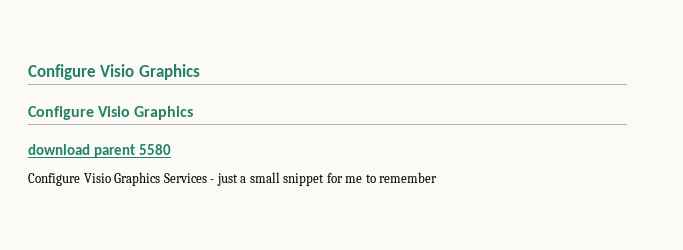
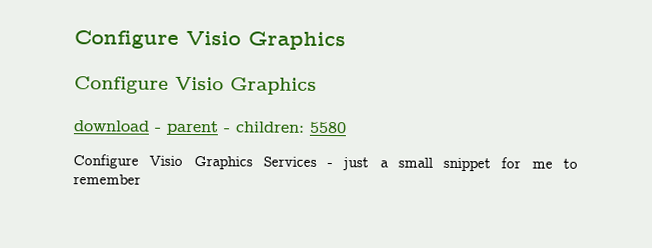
[93,144,135,158] parent -> [154,120,305,136] - parent - children:

